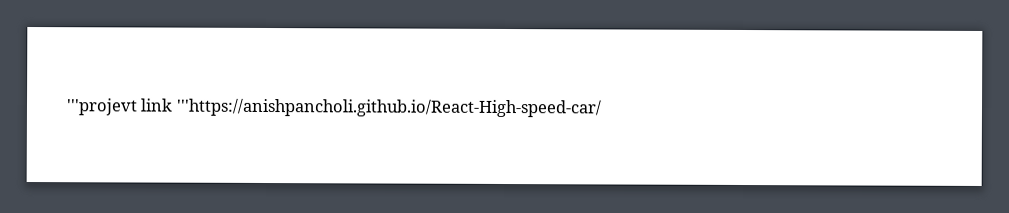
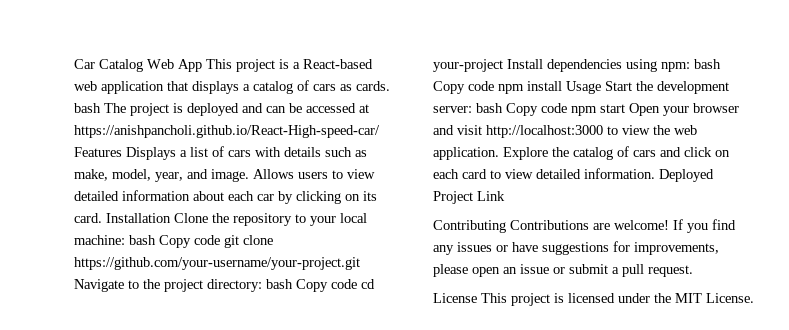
[66,98,602,118] '''projevt link '''https://anishpancholi.github.io/React-High-speed-car/ -> [74,59,373,72] [74,80,390,94] [74,103,369,116] [74,125,380,138] [74,146,367,160] [74,169,375,182] [74,190,377,204] [74,213,367,226] [74,235,273,248] [74,257,360,270] [74,279,375,292] [433,59,721,72] [433,81,729,94] [433,103,739,116] [433,125,697,138] [433,146,730,160] [433,168,714,182] [433,191,505,204] [433,219,736,233] [433,241,719,255] [433,264,693,277] [433,293,754,306] Car Catalog Web App This project is a React-based web application that displays a catalog of cars as cards. bash The project is deployed and can be accessed at https://anishpancholi.github.io/React-High-speed-car/ Features Displays a list of cars with details such as make, model, year, and image. Allows users to view detailed information about each car by clicking on its card. Installation Clone the repository to your local machine: bash Copy code git clone https://github.com/your-username/your-project.git Navigate to the project directory: bash Copy code cd your-project Install dependencies using npm: bash Copy code npm install Usage Start the development server: bash Copy code npm start Open your browser and visit http://localhost:3000 to view the web application. Explore the catalog of cars and click on each card to view detailed information. Deployed Project Link // Contributing Contributions are welcome! If you find any issues or have suggestions for improvements, please open an issue or submit a pull request. // License This project is licensed under the MIT License.

